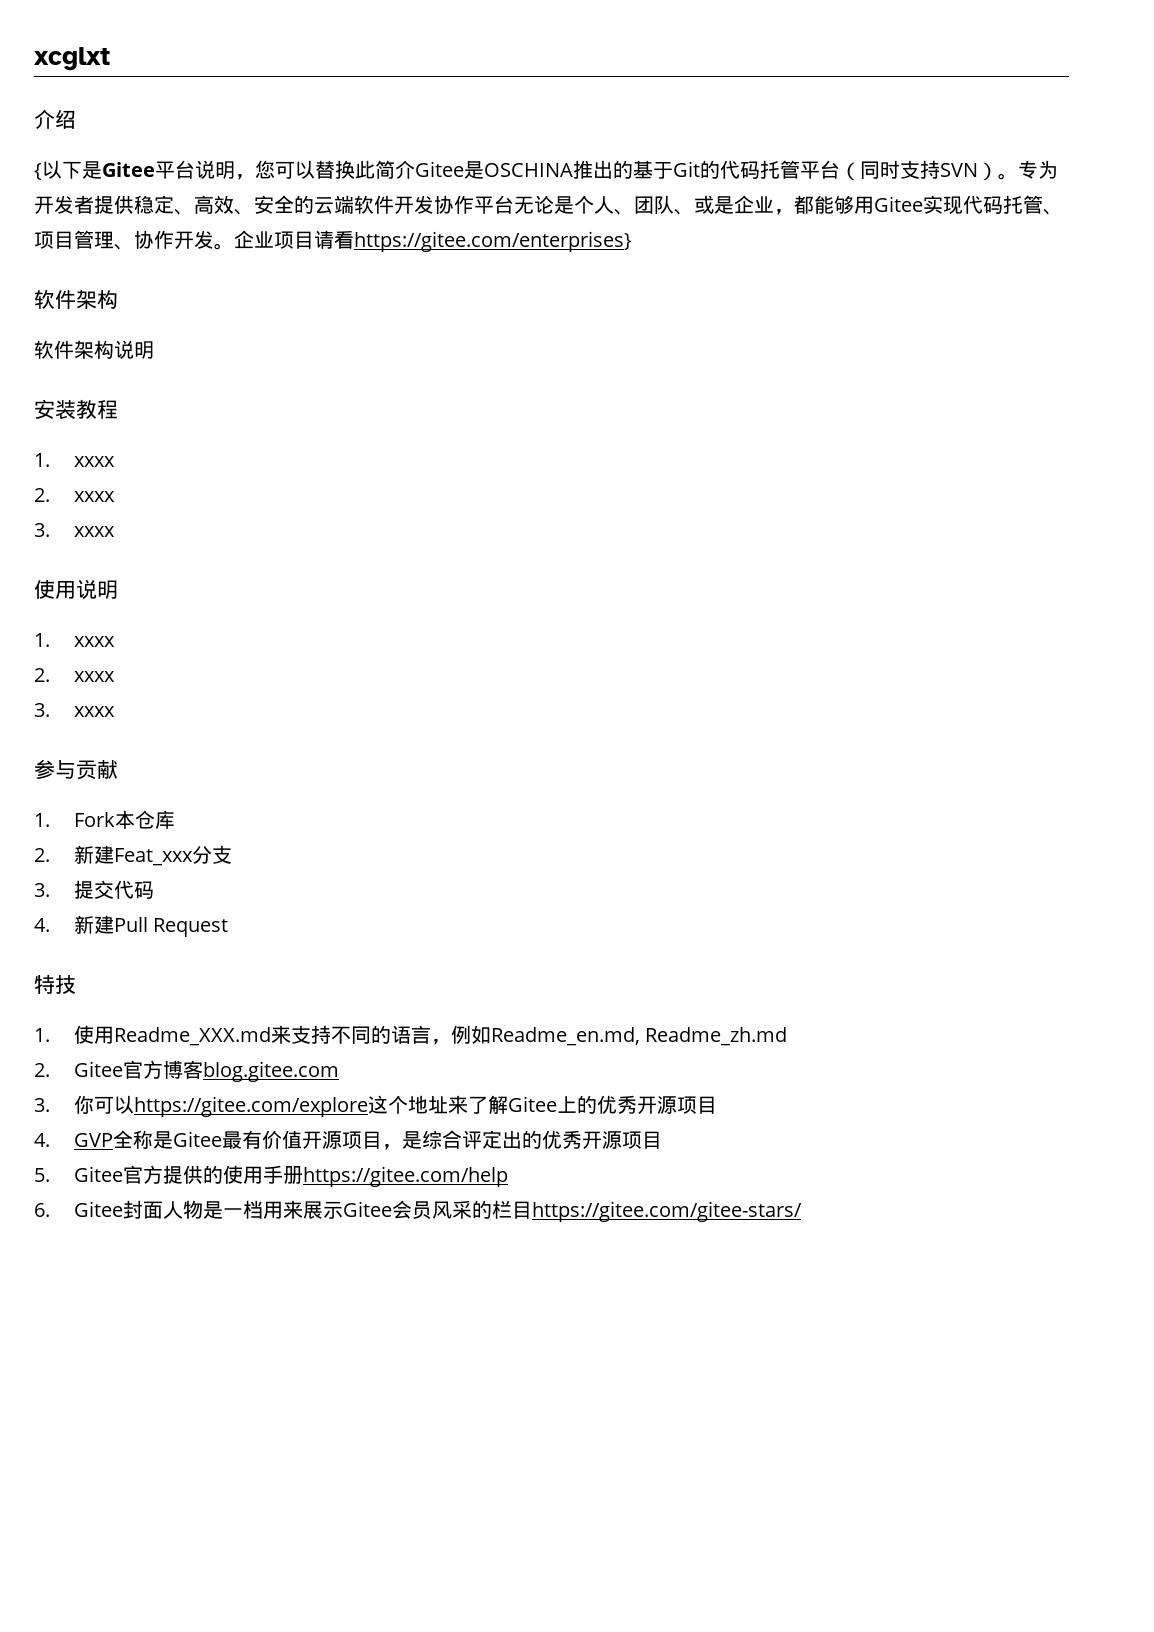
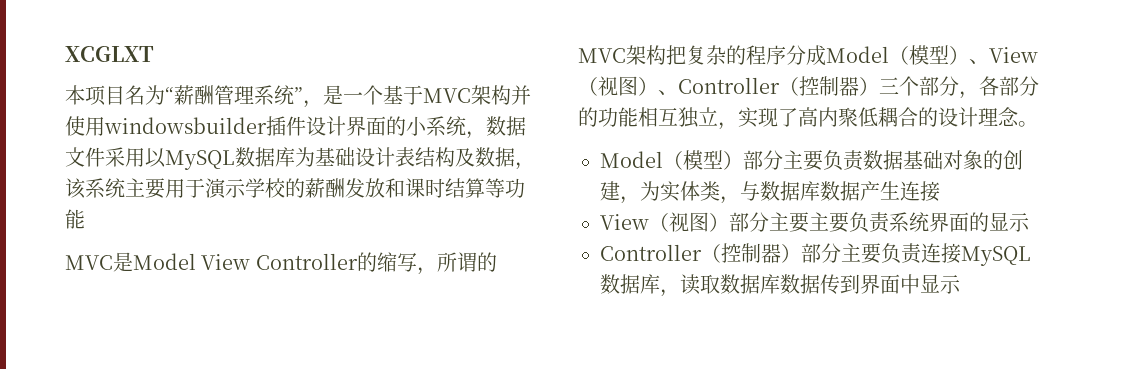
[34,47,110,71] [34,110,76,129] [34,160,1058,181] [34,195,1063,215] [34,230,632,252] [34,289,118,309] [34,340,154,359] [34,399,118,419] [34,453,115,467] [34,488,115,502] [34,523,115,537] [34,579,118,599] [34,633,115,647] [34,668,115,682] [34,703,115,717] [34,759,118,780] [34,810,175,829] [34,845,232,866] [34,880,154,899] [34,915,229,937] [34,974,76,994] [34,1025,788,1046] [34,1060,339,1082] [34,1095,717,1117] [34,1130,662,1150] [34,1165,508,1187] [34,1200,802,1222] xcglxt // 介绍 // {以下是Gitee平台说明，您可以替换此简介Gitee是OSCHINA推出的基于Git的代码托管平台（同时支持SVN）。专为开发者提供稳定、高效、安全的云端软件开发协作平台无论是个人、团队、或是企业，都能够用Gitee实现代码托管、项目管理、协作开发。企业项目请看https://gitee.com/enterprises} // 软件架构 // 软件架构说明 // 安装教程 // 1. xxxx // 2. xxxx // 3. xxxx // 使用说明 // 1. xxxx // 2. xxxx // 3. xxxx // 参与贡献 // 1. Fork本仓库 // 2.新建Feat_xxx分支 // 3.提交代码 // 4.新建Pull Request // 特技 // 1.使用Readme_XXX.md来支持不同的语言，例如Readme_en.md, Readme_zh.md // 2. Gitee官方博客blog.gitee.com // 3.你可以https://gitee.com/explore这个地址来了解Gitee上的优秀开源项目 // 4. GVP全称是Gitee最有价值开源项目，是综合评定出的优秀开源项目 // 5. Gitee官方提供的使用手册https://gitee.com/help // 6. Gitee封面人物是一档用来展示Gitee会员风采的栏目https://gitee.com/gitee-stars/ -> [65,46,154,62] [65,85,531,108] [65,116,526,139] [65,147,535,170] [65,178,525,199] [65,209,85,229] [65,252,497,275] [578,45,1038,66] [578,76,1039,99] [578,107,1038,130] [600,150,1023,171] [600,181,940,204] [600,212,1030,233] [600,243,1031,266] [600,274,961,297] XCGLXT // 本项目名为“薪酬管理系统”，是一个基于MVC架构并使用windowsbuilder插件设计界面的小系统，数据文件采用以MySQL数据库为基础设计表结构及数据，该系统主要用于演示学校的薪酬发放和课时结算等功能 // MVC是Model View Controller的缩写，所谓的MVC架构把复杂的程序分成Model（模型）、View（视图）、Controller（控制器）三个部分，各部分的功能相互独立，实现了高内聚低耦合的设计理念。 // Model（模型）部分主要负责数据基础对象的创建，为实体类，与数据库数据产生连接 // View（视图）部分主要主要负责系统界面的显示 // Controller（控制器）部分主要负责连接MySQL数据库，读取数据库数据传到界面中显示

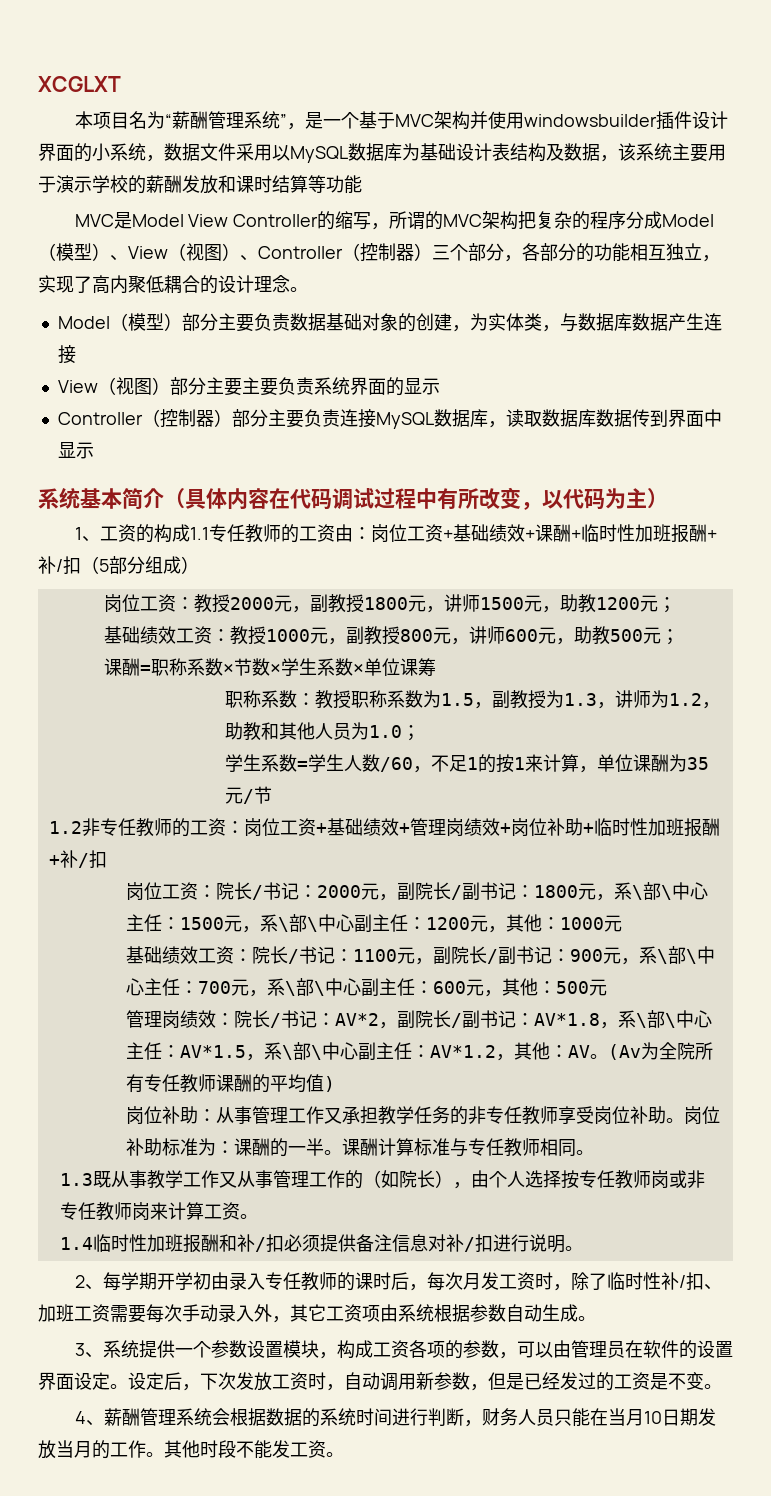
(961, 284) none -> [38,487,668,510] [74,524,717,543] [38,556,199,575] [103,594,676,613] [103,626,679,645] [103,658,436,677] [224,690,720,709] [224,722,420,741] [224,754,709,773] [224,786,272,804] [48,818,720,837] [48,850,107,869] [125,882,708,901] [125,914,622,933] [125,946,715,965] [125,978,607,997] [125,1010,712,1029] [125,1042,713,1061] [125,1074,335,1093] [125,1106,720,1125] [125,1138,594,1157] [59,1170,705,1189] [59,1202,258,1221] [59,1234,583,1253] [74,1272,722,1291] [38,1304,596,1323] [74,1340,733,1359] [38,1372,722,1391] [74,1408,716,1427] [38,1440,344,1459] // 系统基本简介（具体内容在代码调试过程中有所改变，以代码为主） // 1、工资的构成1.1专任教师的工资由：岗位工资+基础绩效+课酬+临时性加班报酬+补/扣（5部分组成） // 岗位工资：教授2000元，副教授1800元，讲师1500元，助教1200元； // 基础绩效工资：教授1000元，副教授800元，讲师600元，助教500元； // 课酬=职称系数×节数×学生系数×单位课筹 // 职称系数：教授职称系数为1.5，副教授为1.3，讲师为1.2，助教和其他人员为1.0； // 学生系数=学生人数/60，不足1的按1来计算，单位课酬为35元/节 // 1.2非专任教师的工资：岗位工资+基础绩效+管理岗绩效+岗位补助+临时性加班报酬+补/扣 // 岗位工资：院长/书记：2000元，副院长/副书记：1800元，系\部\中心主任：1500元，系\部\中心副主任：1200元，其他：1000元 // 基础绩效工资：院长/书记：1100元，副院长/副书记：900元，系\部\中心主任：700元，系\部\中心副主任：600元，其他：500元 // 管理岗绩效：院长/书记：AV*2，副院长/副书记：AV*1.8，系\部\中心主任：AV*1.5，系\部\中心副主任：AV*1.2，其他：AV。(Av为全院所有专任教师课酬的平均值) // 岗位补助：从事管理工作又承担教学任务的非专任教师享受岗位补助。岗位补助标准为：课酬的一半。课酬计算标准与专任教师相同。 // 1.3既从事教学工作又从事管理工作的（如院长），由个人选择按专任教师岗或非专任教师岗来计算工资。 // 1.4临时性加班报酬和补/扣必须提供备注信息对补/扣进行说明。 // 2、每学期开学初由录入专任教师的课时后，每次月发工资时，除了临时性补/扣、加班工资需要每次手动录入外，其它工资项由系统根据参数自动生成。 // 3、系统提供一个参数设置模块，构成工资各项的参数，可以由管理员在软件的设置界面设定。设定后，下次发放工资时，自动调用新参数，但是已经发过的工资是不变。 // 4、薪酬管理系统会根据数据的系统时间进行判断，财务人员只能在当月10日期发放当月的工作。其他时段不能发工资。

